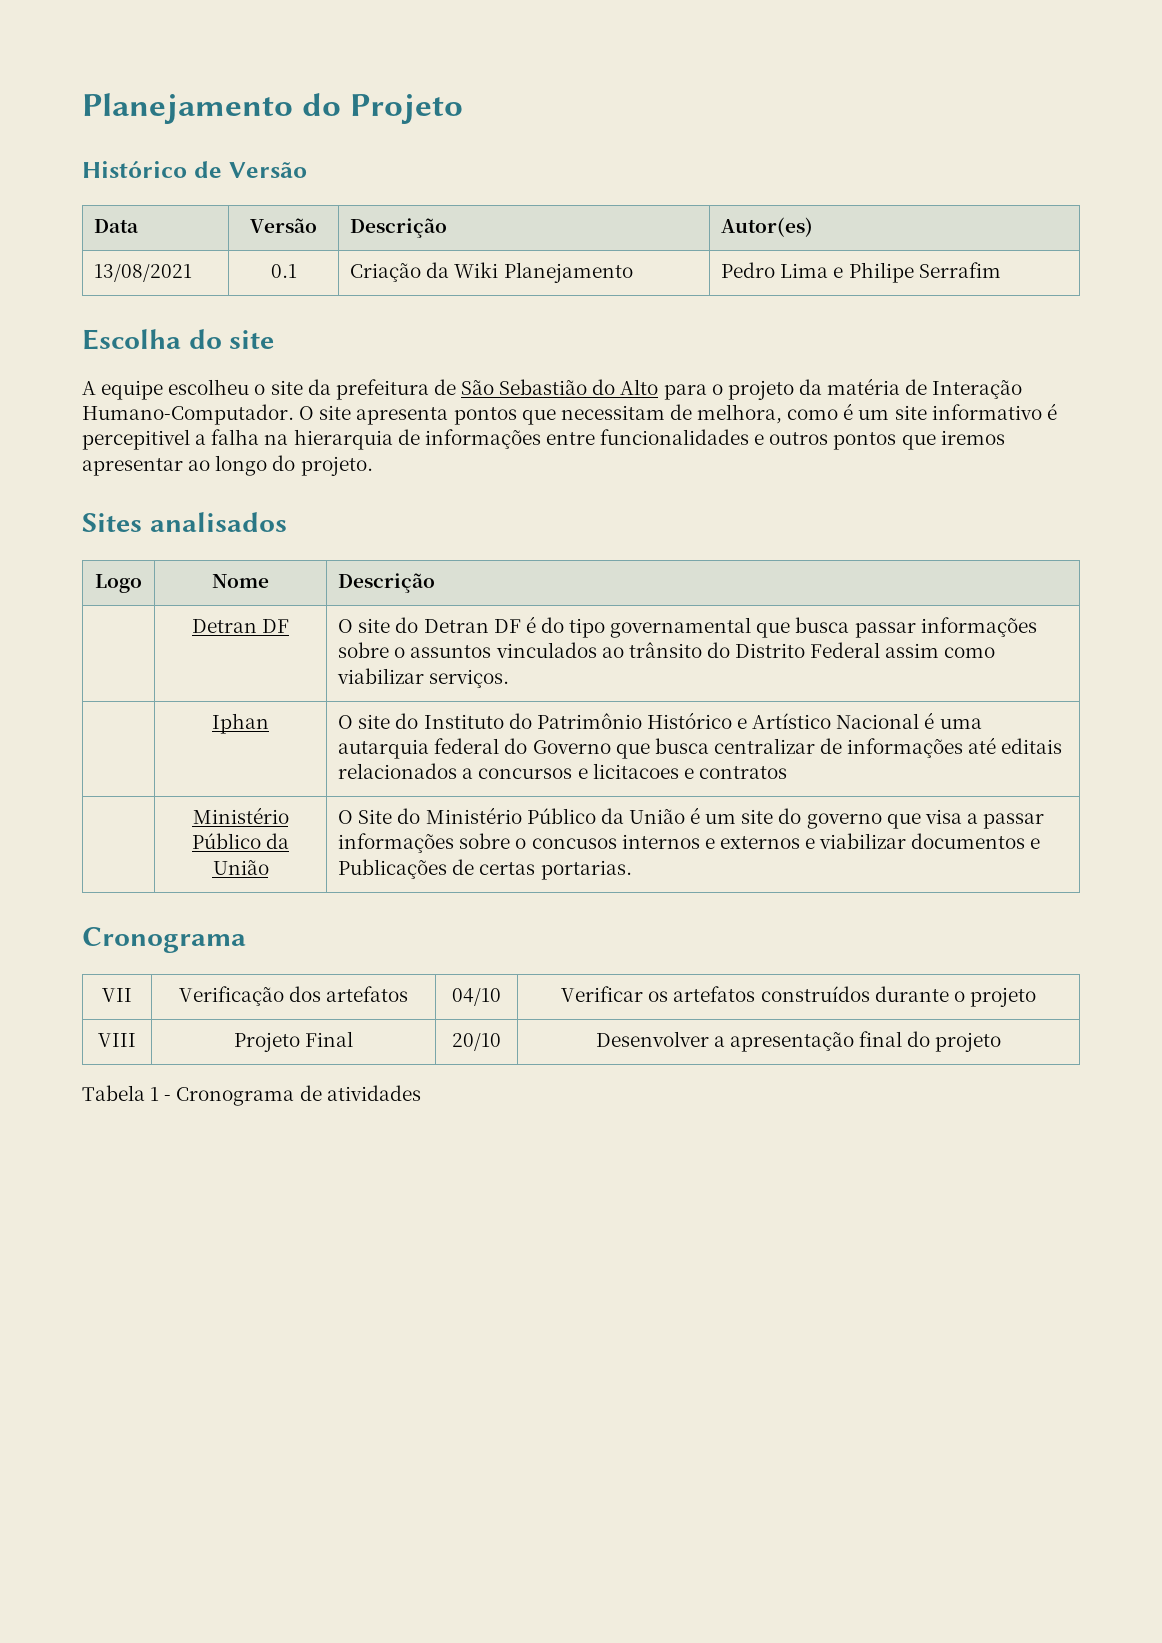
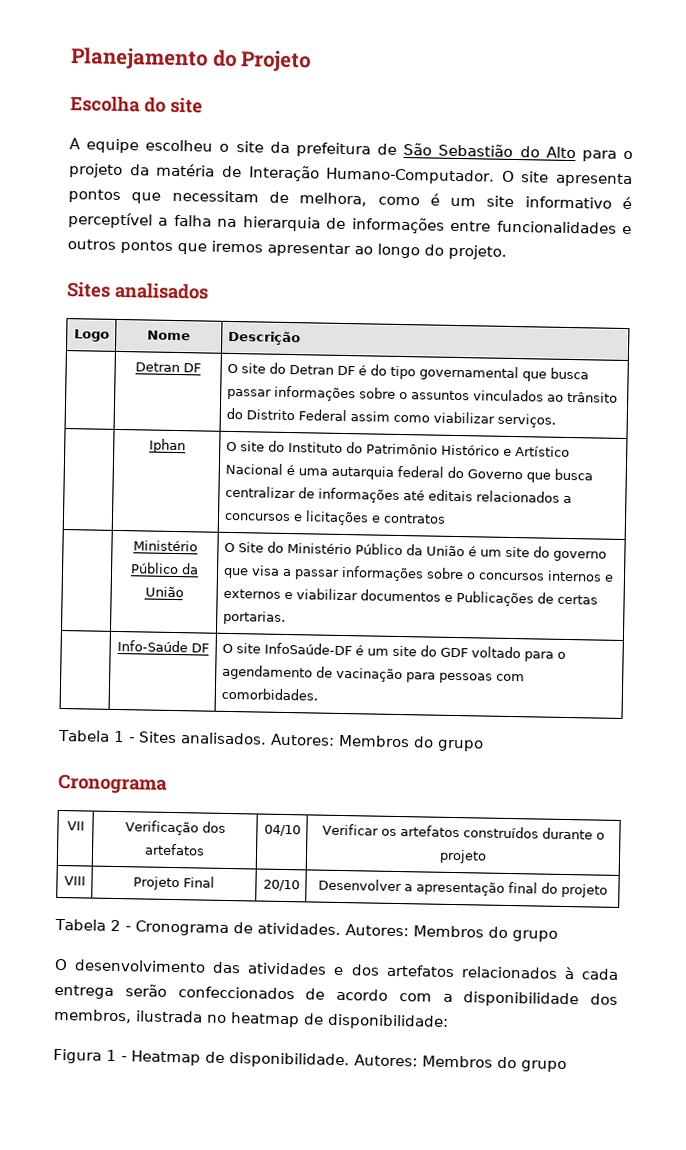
[82,161,307,178] [94,219,140,233] [250,218,317,233] [350,218,448,238] [721,217,814,237] [94,264,193,282] [270,264,297,278] [350,262,633,283] [721,262,1001,283] // Histórico de Versão // Data | Versão | Descrição | Autor(es) // 13/08/2021 | 0.1 | Criação da Wiki Planejamento | Pedro Lima e Philipe Serrafim -> (312, 61) none
[82,429,190,450] percepitivel -> [68,212,153,229] perceptível
[592,763,679,779] licitacoes -> [304,510,369,526] licitações
[531,838,617,849] concusos -> [477,572,545,581] concursos
(632, 870) none -> [117,640,209,653] [221,642,566,662] [221,664,525,684] [220,687,318,701] [58,729,484,752] // | Info-Saúde DF | O site InfoSaúde-DF é um site do GDF voltado para o agendamento de vacinação para pessoas com comorbidades. // Tabela 1 - Sites analisados. Autores: Membros do grupo
[150,1087,160,1101] 1 -> [109,919,121,932] 2
[326,1085,421,1101] atividades -> [256,922,558,942] [54,958,619,980] [54,984,618,1008] [53,1008,449,1030] [53,1048,567,1073] atividades. Autores: Membros do grupo // O desenvolvimento das atividades e dos artefatos relacionados à cada entrega serão confeccionados de acordo com a disponibilidade dos membros, ilustrada no heatmap de disponibilidade: // Figura 1 - Heatmap de disponibilidade. Autores: Membros do grupo

